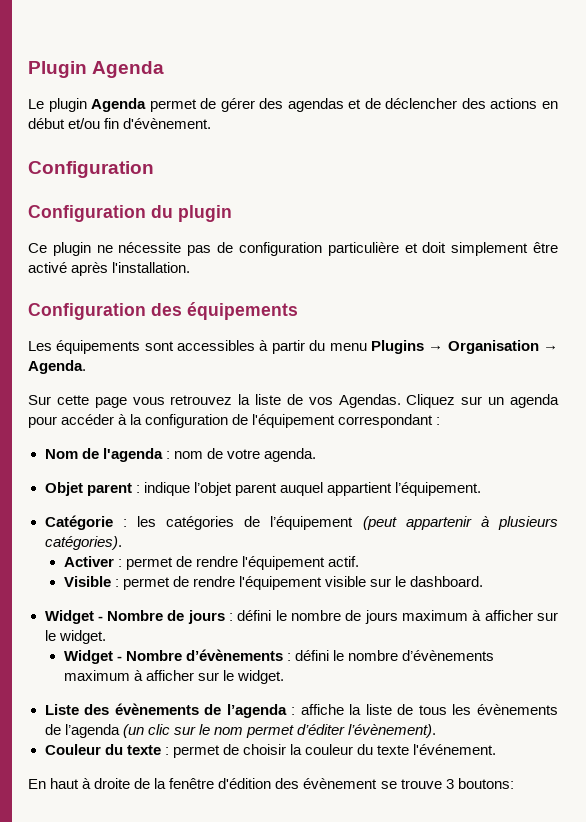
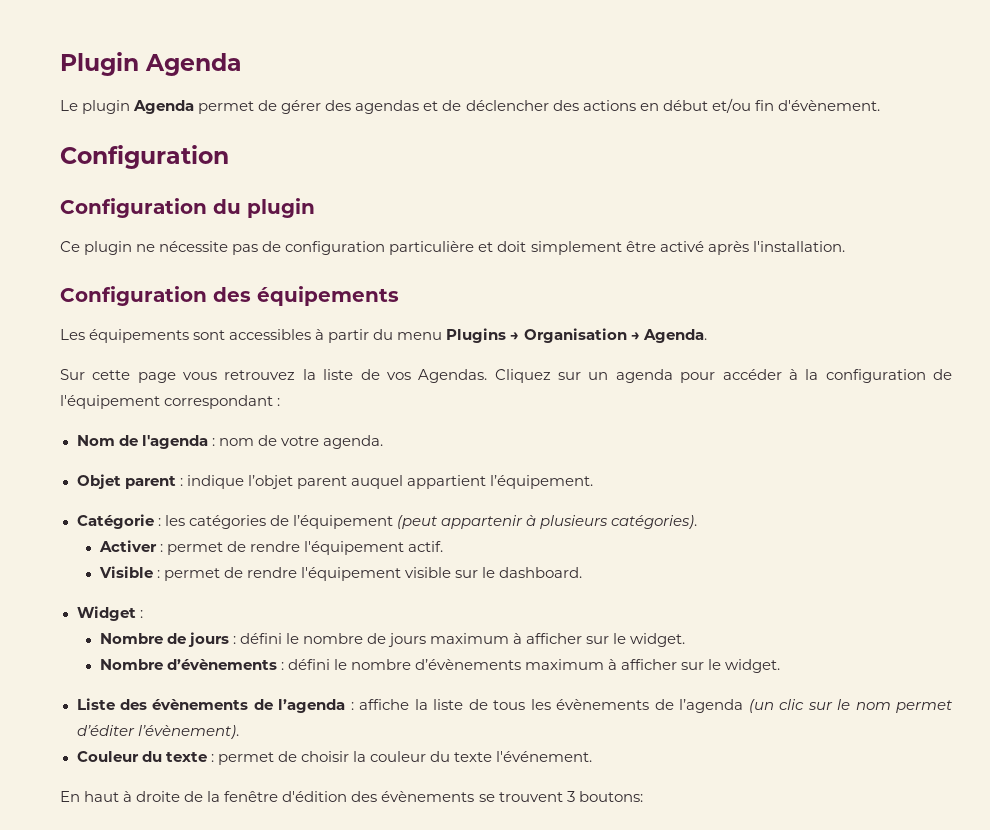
[97,616,103,621] - -> [139,610,143,618] : //
[63,650,122,664] Widget - -> (686, 640) none
[303,778,442,789] évènement se trouve -> [381,791,563,802] évènements se trouvent

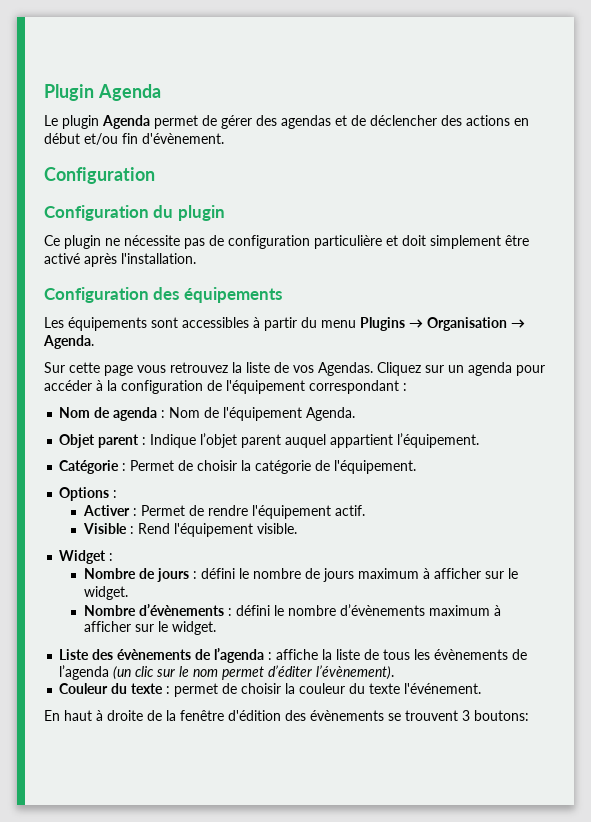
[141,435,383,449] l'agenda : nom de votre agenda. -> [113,407,356,421] agenda : Nom de l'équipement Agenda.
[186,475,244,489] indique -> [150,434,197,448] Indique
[164,515,697,529] les catégories de l’équipement (peut appartenir à plusieurs catégories). -> [130,460,417,474] [59,487,118,501] Permet de choisir la catégorie de l'équipement. // Options :
[166,542,223,555] permet -> [140,505,185,516] Permet
[163,567,583,581] permet de rendre l'équipement visible sur le dashboard. -> [137,523,297,537] Rend l'équipement visible.

